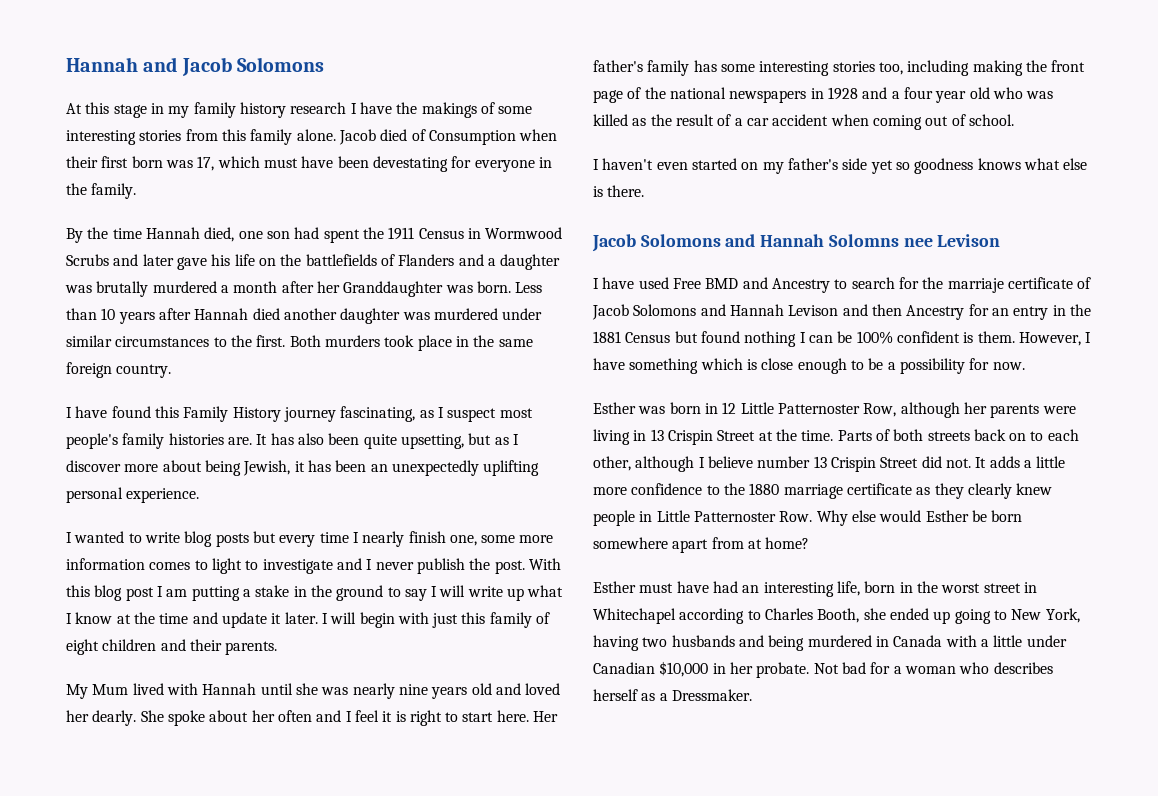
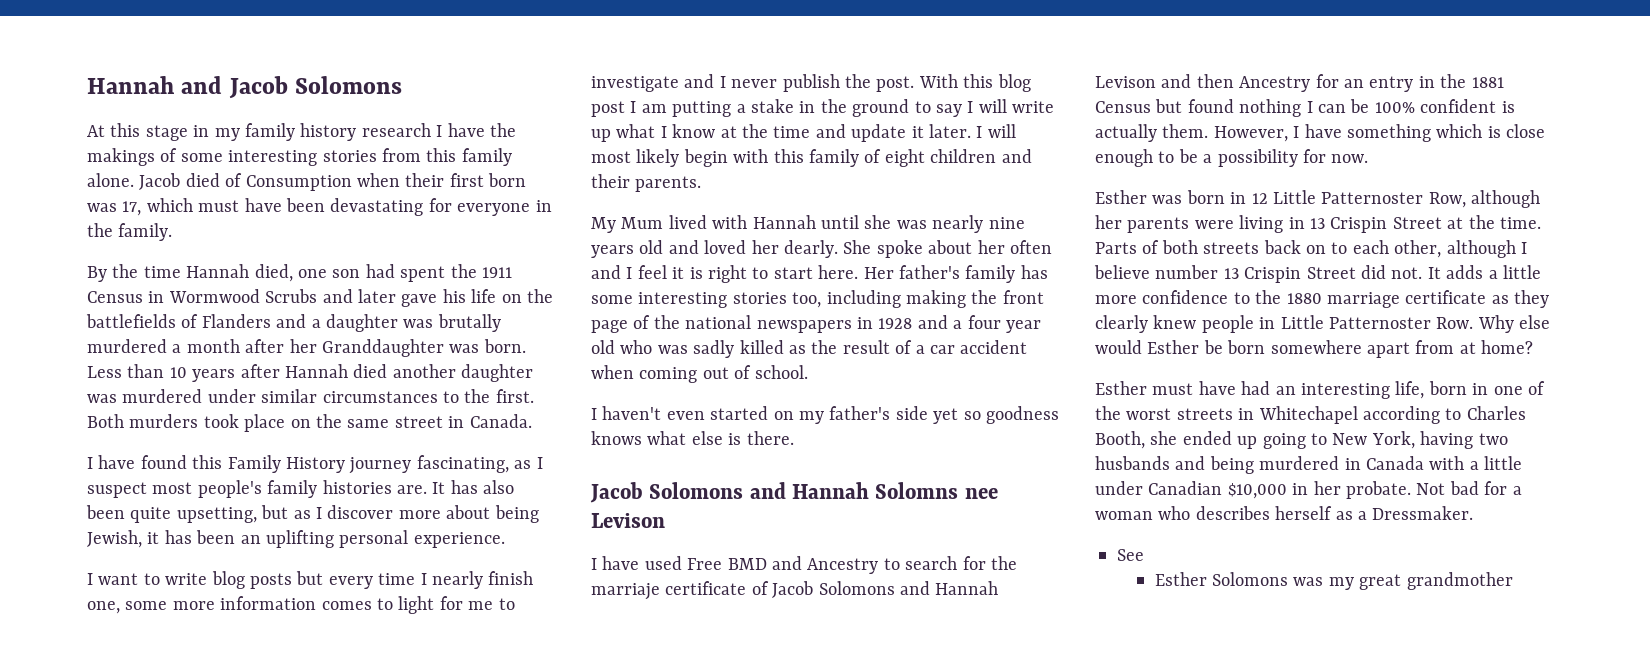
[372,156,448,172] devestating -> [330,198,424,216] devastating
[455,336,469,347] in -> [290,419,311,428] on
[66,362,172,378] foreign country. -> [394,414,532,428] street in Canada.
[391,460,479,476] unexpectedly -> (261, 539) none
[74,531,125,543] wanted -> [98,573,139,585] want
(242, 566) none -> [439,596,494,610] for me
(357, 618) none -> [591,149,680,167] most likely
[432,613,459,628] just -> (769, 156) none
(1054, 95) none -> [693,340,735,358] sadly
(974, 337) none -> [1095,124,1157,142] actually
(913, 587) none -> [1493,381,1545,395] one of
[983,583,1021,593] street -> [1176,408,1233,420] streets
(752, 695) none -> [1117,549,1144,561] [1154,572,1513,590] // See // Esther Solomons was my great grandmother

